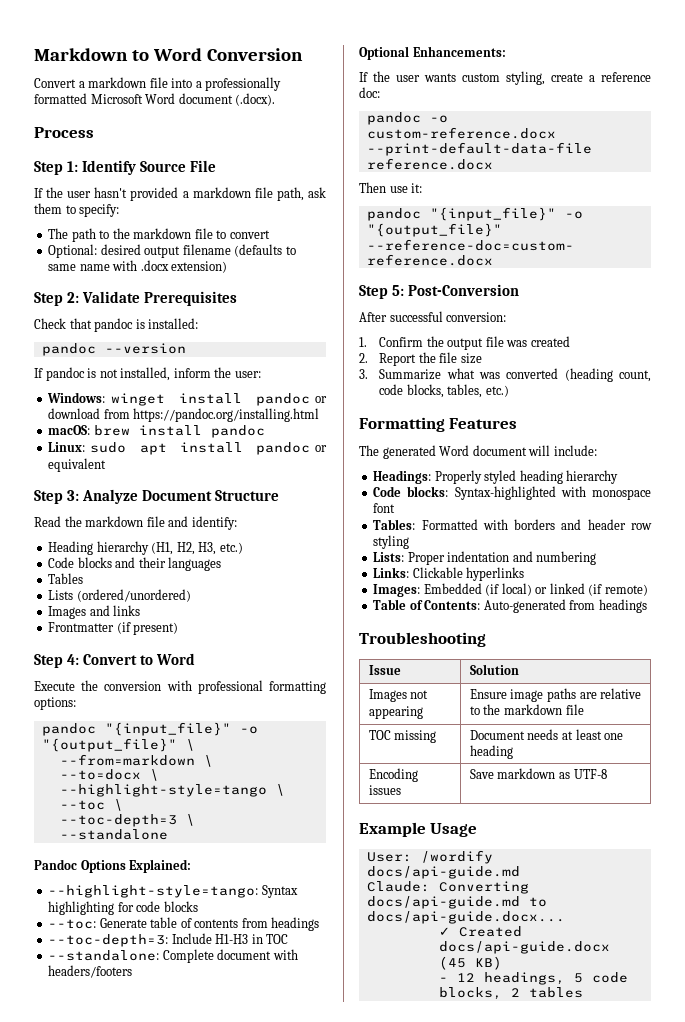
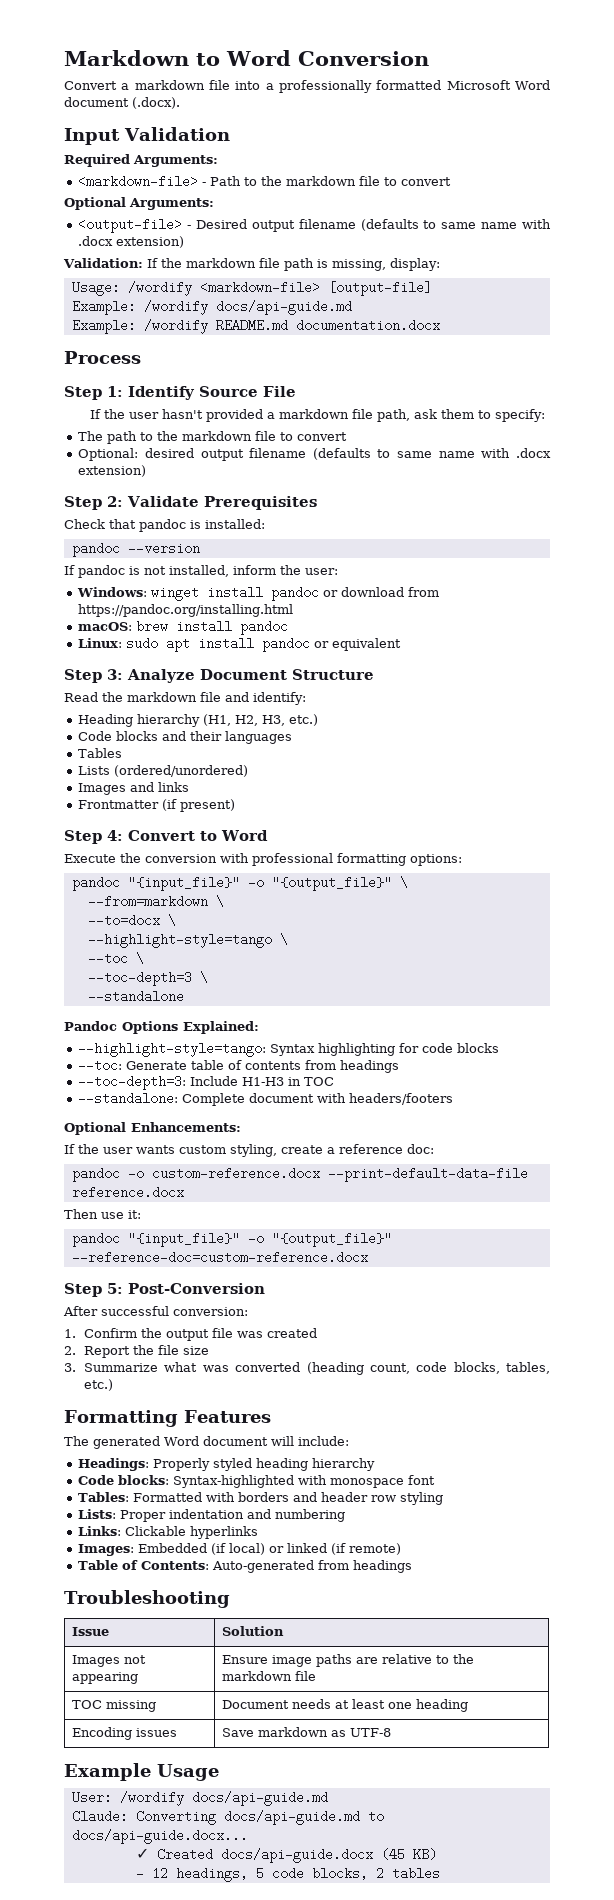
(276, 99) none -> [64,127,230,145] [64,154,218,167] [78,175,452,188] [64,197,214,210] [78,218,551,233] [78,236,185,248] [63,258,440,271] [71,281,432,296] [71,300,352,315] [71,319,440,334] // Input Validation // Required Arguments: // <markdown-file> - Path to the markdown file to convert // Optional Arguments: // <output-file> - Desired output filename (defaults to same name with .docx extension) // Validation: If the markdown file path is missing, display: // Usage: /wordify <markdown-file> [output-file] // Example: /wordify docs/api-guide.md // Example: /wordify README.md documentation.docx

